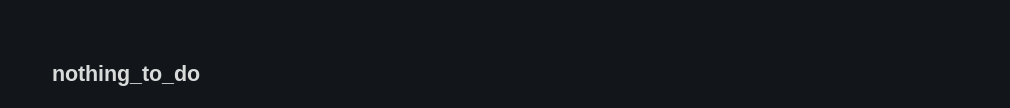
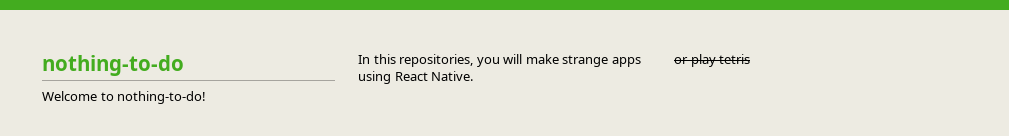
[52,65,200,86] nothing_to_do -> [42,55,184,76] [42,91,207,104] [358,54,641,67] [358,71,474,84] [674,54,751,67] nothing-to-do // Welcome to nothing-to-do! // In this repositories, you will make strange apps using React Native. // or play tetris

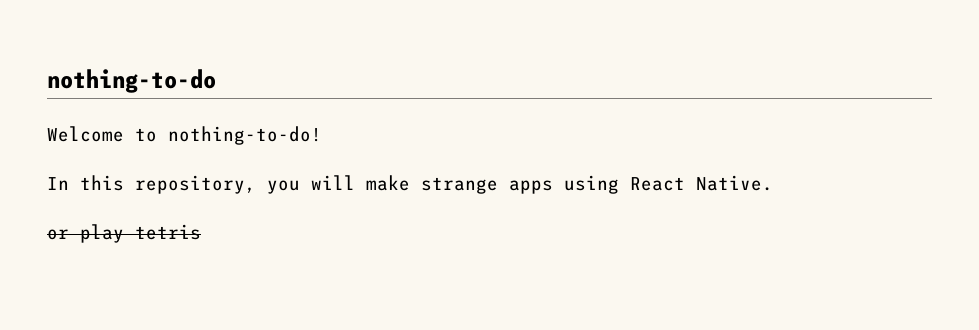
[399,54,474,67] repositories, -> [135,175,256,194] repository,

